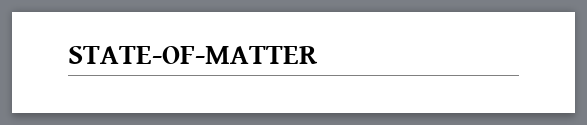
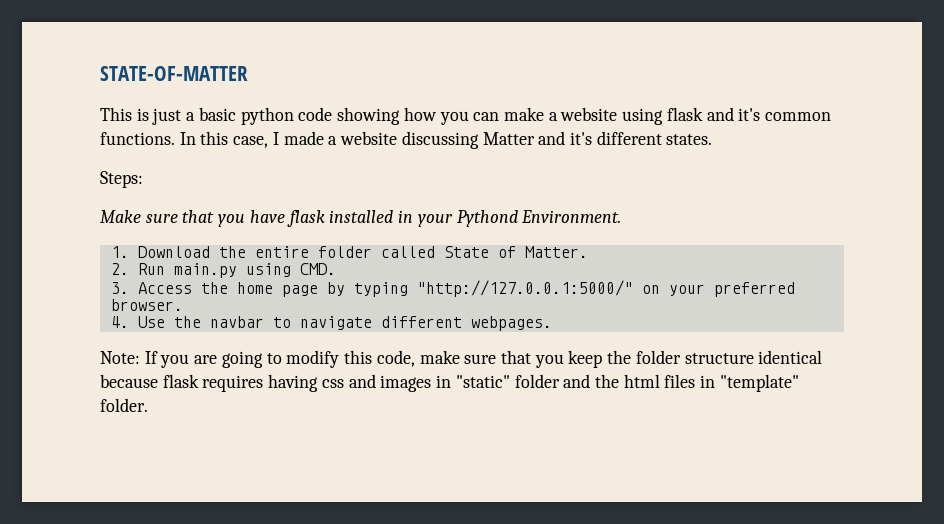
(318, 55) none -> [100,107,832,125] [100,131,713,149] [100,171,143,188] [100,210,622,227] [110,246,588,258] [110,263,336,278] [110,280,795,297] [110,299,183,311] [110,316,552,331] [100,350,823,368] [100,374,799,392] [100,398,148,412] // This is just a basic python code showing how you can make a website using flask and it's common functions. In this case, I made a website discussing Matter and it's different states. // Steps: // Make sure that you have flask installed in your Pythond Environment. // 1. Download the entire folder called State of Matter. // 2. Run main.py using CMD. // 3. Access the home page by typing "http://127.0.0.1:5000/" on your preferred browser. // 4. Use the navbar to navigate different webpages. // Note: If you are going to modify this code, make sure that you keep the folder structure identical because flask requires having css and images in "static" folder and the html files in "template" folder.

